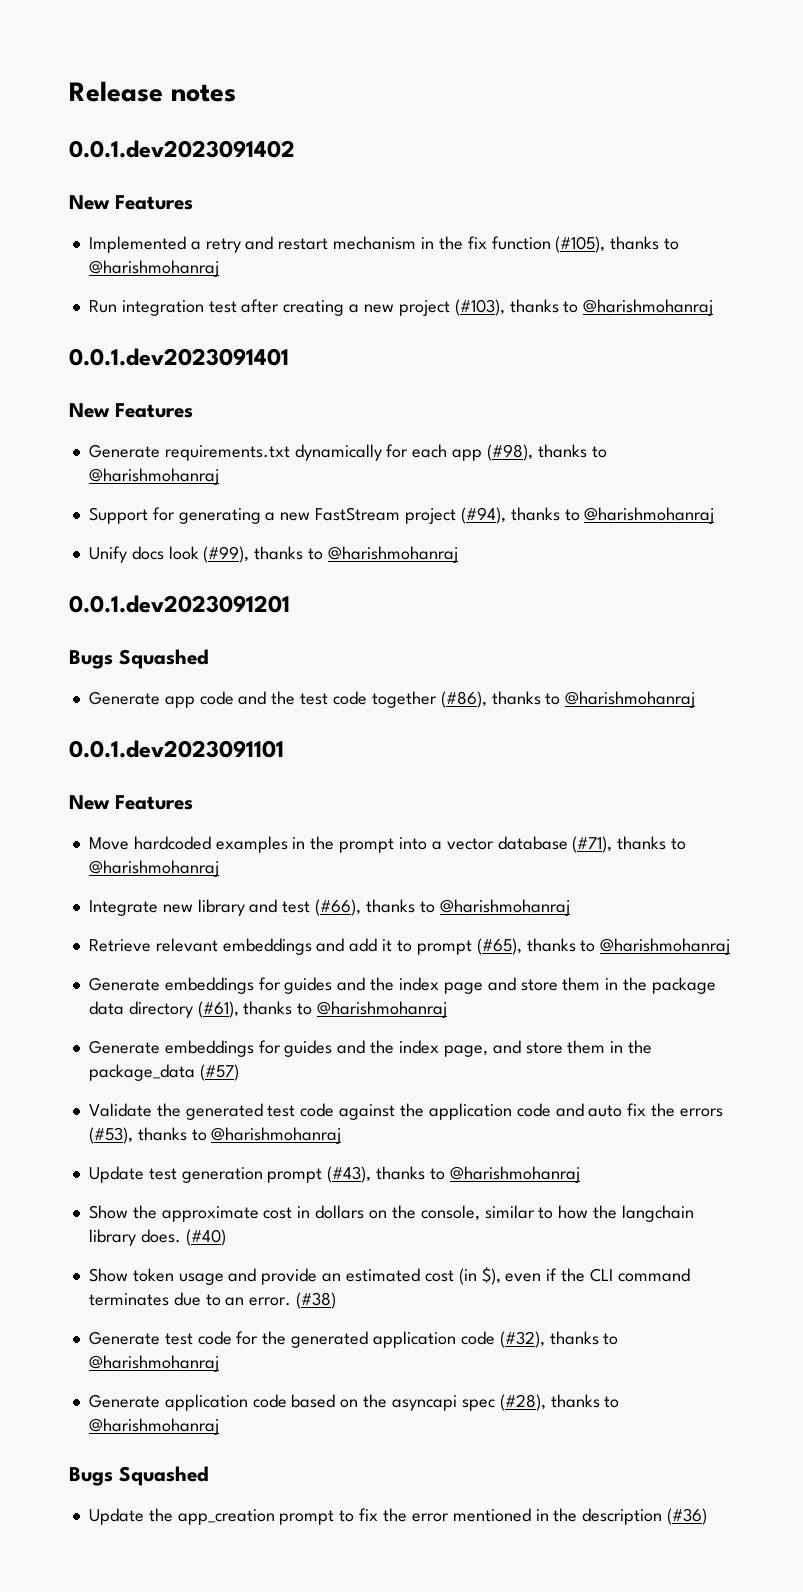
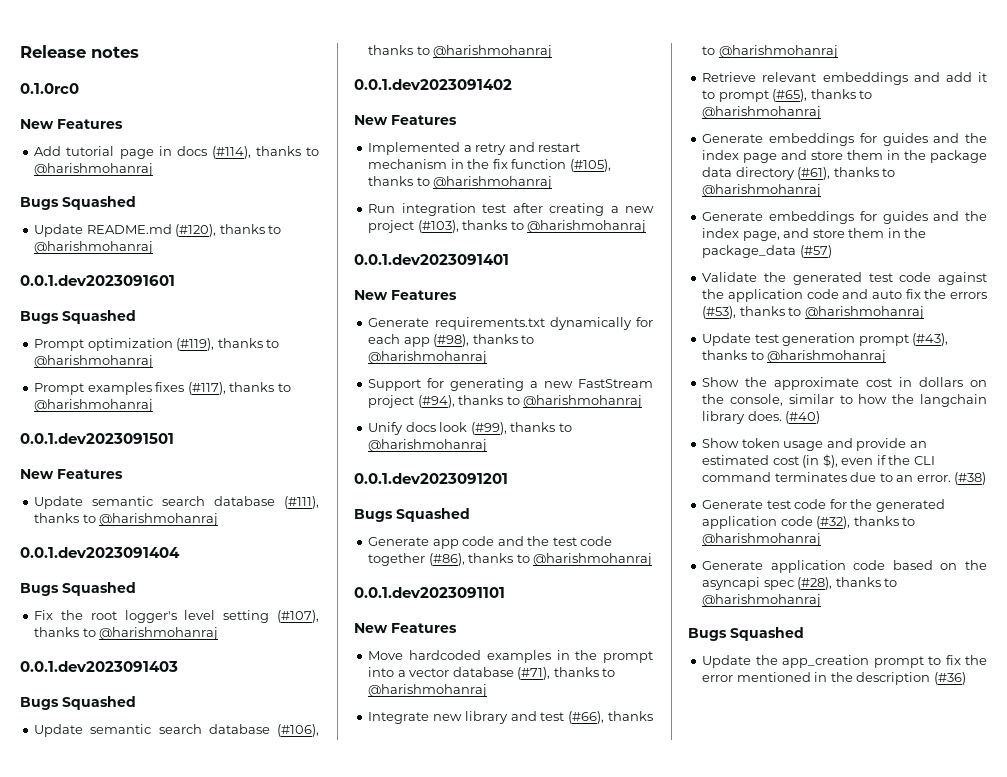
(236, 93) none -> [20,83,79,94] [20,119,123,129] [34,146,319,159] [34,163,154,176] [20,196,136,210] [34,224,282,237] [34,241,154,254] [20,275,175,286] [20,310,136,324] [34,338,280,351] [34,355,154,368] [34,382,291,395] [34,399,154,412] [20,433,174,444] [20,469,123,479] [34,496,319,509] [34,513,219,526] [20,547,180,558] [20,582,136,596] [34,610,319,623] [34,627,219,640] [20,661,178,672] [20,696,136,710] [34,724,319,737] [368,45,553,58] // 0.1.0rc0 // New Features // Add tutorial page in docs (#114), thanks to @harishmohanraj // Bugs Squashed // Update README.md (#120), thanks to @harishmohanraj // 0.0.1.dev2023091601 // Bugs Squashed // Prompt optimization (#119), thanks to @harishmohanraj // Prompt examples fixes (#117), thanks to @harishmohanraj // 0.0.1.dev2023091501 // New Features // Update semantic search database (#111), thanks to @harishmohanraj // 0.0.1.dev2023091404 // Bugs Squashed // Fix the root logger's level setting (#107), thanks to @harishmohanraj // 0.0.1.dev2023091403 // Bugs Squashed // Update semantic search database (#106), thanks to @harishmohanraj

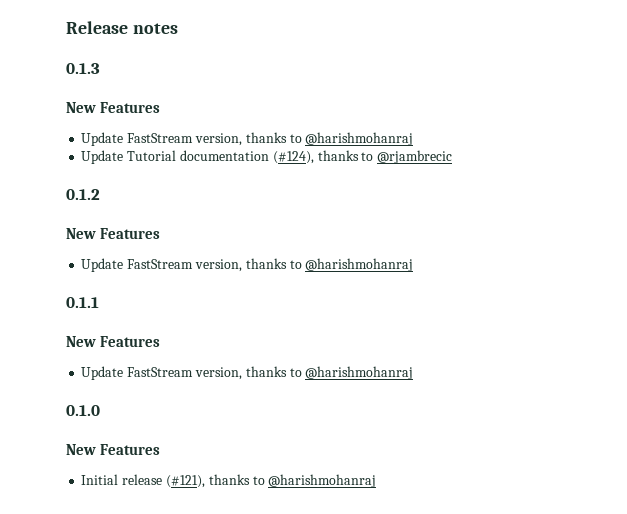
[20,83,79,94] [20,119,123,129] [34,146,319,159] [34,163,154,176] [20,196,136,210] [34,224,282,237] [34,241,154,254] [20,275,175,286] [20,310,136,324] [34,338,280,351] [34,355,154,368] [34,382,291,395] [34,399,154,412] [20,433,174,444] [20,469,123,479] [34,496,319,509] [34,513,219,526] [20,547,180,558] [20,582,136,596] [34,610,319,623] [34,627,219,640] [20,661,178,672] [20,696,136,710] [34,724,319,737] [368,45,553,58] [354,79,512,90] [354,115,457,125] [368,142,581,155] [368,159,611,172] [368,176,553,189] [368,203,654,216] [368,220,647,233] [354,254,509,265] [354,290,457,300] [368,317,653,330] [368,334,535,347] [368,351,488,364] [368,378,653,391] [368,395,643,408] [368,422,572,435] [368,439,488,452] [354,473,508,484] [354,508,470,522] [368,536,613,549] [368,553,653,566] [354,587,505,598] [354,623,457,633] [368,650,653,663] [368,667,616,680] [368,684,488,697] [368,711,653,724] [702,45,838,58] [702,72,987,85] [702,89,873,102] [702,106,822,119] [702,133,987,146] [702,150,987,163] [702,167,896,180] [702,184,822,197] [702,211,987,224] [702,228,927,241] [702,245,832,258] [702,272,987,285] [702,289,987,302] [702,306,924,319] [702,333,949,346] [702,350,887,363] [702,377,987,390] [702,394,987,407] [702,411,821,424] [702,438,927,451] [702,454,935,468] [702,472,987,485] [702,499,945,512] [702,516,916,529] [702,533,822,546] [702,560,987,573] [702,577,898,590] [702,594,822,607] [688,627,804,641] [702,655,987,668] [702,672,966,685] 0.1.0rc0 // New Features // Add tutorial page in docs (#114), thanks to @harishmohanraj // Bugs Squashed // Update README.md (#120), thanks to @harishmohanraj // 0.0.1.dev2023091601 // Bugs Squashed // Prompt optimization (#119), thanks to @harishmohanraj // Prompt examples fixes (#117), thanks to @harishmohanraj // 0.0.1.dev2023091501 // New Features // Update semantic search database (#111), thanks to @harishmohanraj // 0.0.1.dev2023091404 // Bugs Squashed // Fix the root logger's level setting (#107), thanks to @harishmohanraj // 0.0.1.dev2023091403 // Bugs Squashed // Update semantic search database (#106), thanks to @harishmohanraj // 0.0.1.dev2023091402 // New Features // Implemented a retry and restart mechanism in the fix function (#105), thanks to @harishmohanraj // Run integration test after creating a new project (#103), thanks to @harishmohanraj // 0.0.1.dev2023091401 // New Features // Generate requirements.txt dynamically for each app (#98), thanks to @harishmohanraj // Support for generating a new FastStream project (#94), thanks to @harishmohanraj // Unify docs look (#99), thanks to @harishmohanraj // 0.0.1.dev2023091201 // Bugs Squashed // Generate app code and the test code together (#86), thanks to @harishmohanraj // 0.0.1.dev2023091101 // New Features // Move hardcoded examples in the prompt into a vector database (#71), thanks to @harishmohanraj // Integrate new library and test (#66), thanks to @harishmohanraj // Retrieve relevant embeddings and add it to prompt (#65), thanks to @harishmohanraj // Generate embeddings for guides and the index page and store them in the package data directory (#61), thanks to @harishmohanraj // Generate embeddings for guides and the index page, and store them in the package_data (#57) // Validate the generated test code against the application code and auto fix the errors (#53), thanks to @harishmohanraj // Update test generation prompt (#43), thanks to @harishmohanraj // Show the approximate cost in dollars on the console, similar to how the langchain library does. (#40) // Show token usage and provide an estimated cost (in $), even if the CLI command terminates due to an error. (#38) // Generate test code for the generated application code (#32), thanks to @harishmohanraj // Generate application code based on the asyncapi spec (#28), thanks to @harishmohanraj // Bugs Squashed // Update the app_creation prompt to fix the error mentioned in the description (#36) -> [66,63,100,74] [66,102,161,113] [81,132,414,146] [81,150,453,164] [66,189,100,200] [66,228,161,239] [81,258,414,272] [66,297,99,308] [66,336,161,347] [81,366,414,380] [66,405,100,416] [66,444,161,455] [81,474,377,488] 0.1.3 // New Features // Update FastStream version, thanks to @harishmohanraj // Update Tutorial documentation (#124), thanks to @rjambrecic // 0.1.2 // New Features // Update FastStream version, thanks to @harishmohanraj // 0.1.1 // New Features // Update FastStream version, thanks to @harishmohanraj // 0.1.0 // New Features // Initial release (#121), thanks to @harishmohanraj

